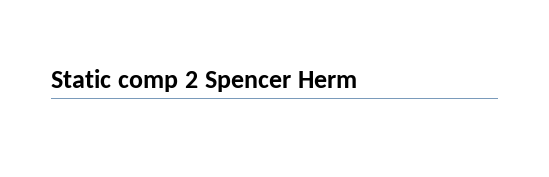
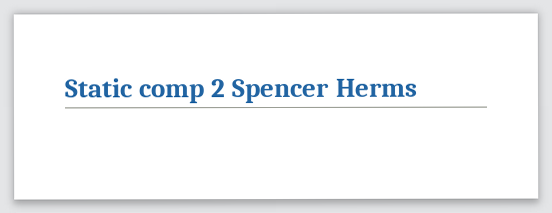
[297,71,357,88] Herm -> [334,78,417,97] Herms

